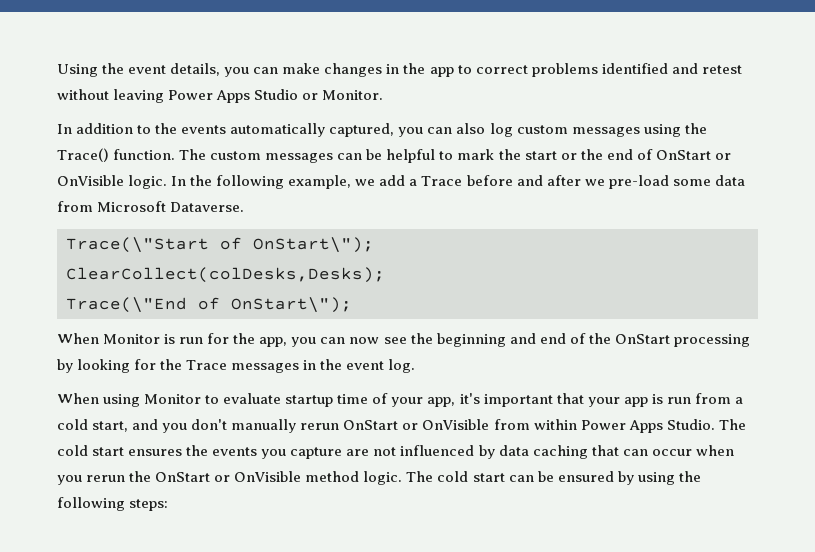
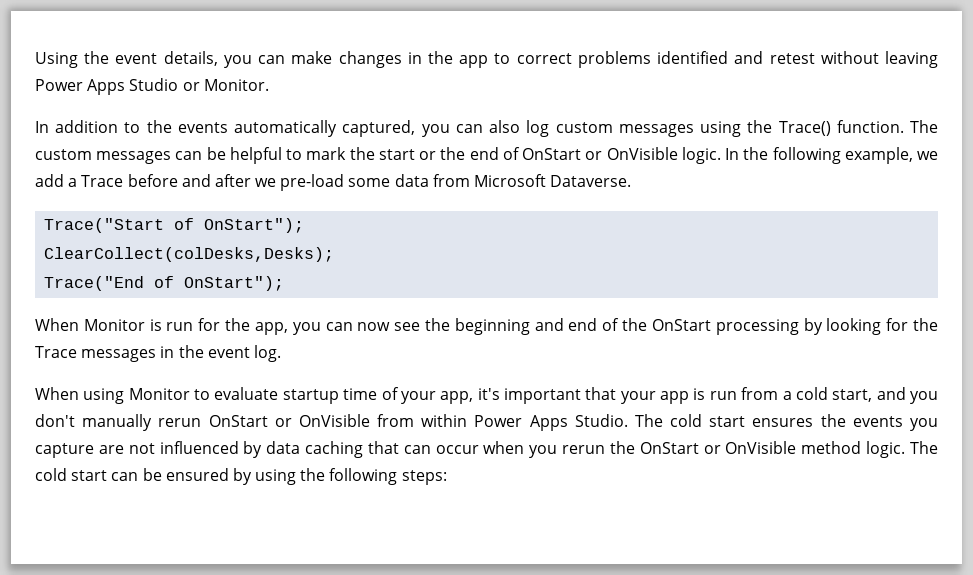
[66,237,374,253] [66,267,385,283] [66,297,352,313] Trace(\"Start of OnStart\"); // ClearCollect(colDesks,Desks); // Trace(\"End of OnStart\"); -> [44,218,305,233] [44,247,335,262] [44,276,285,291] Trace("Start of OnStart"); // ClearCollect(colDesks,Desks); // Trace("End of OnStart");

